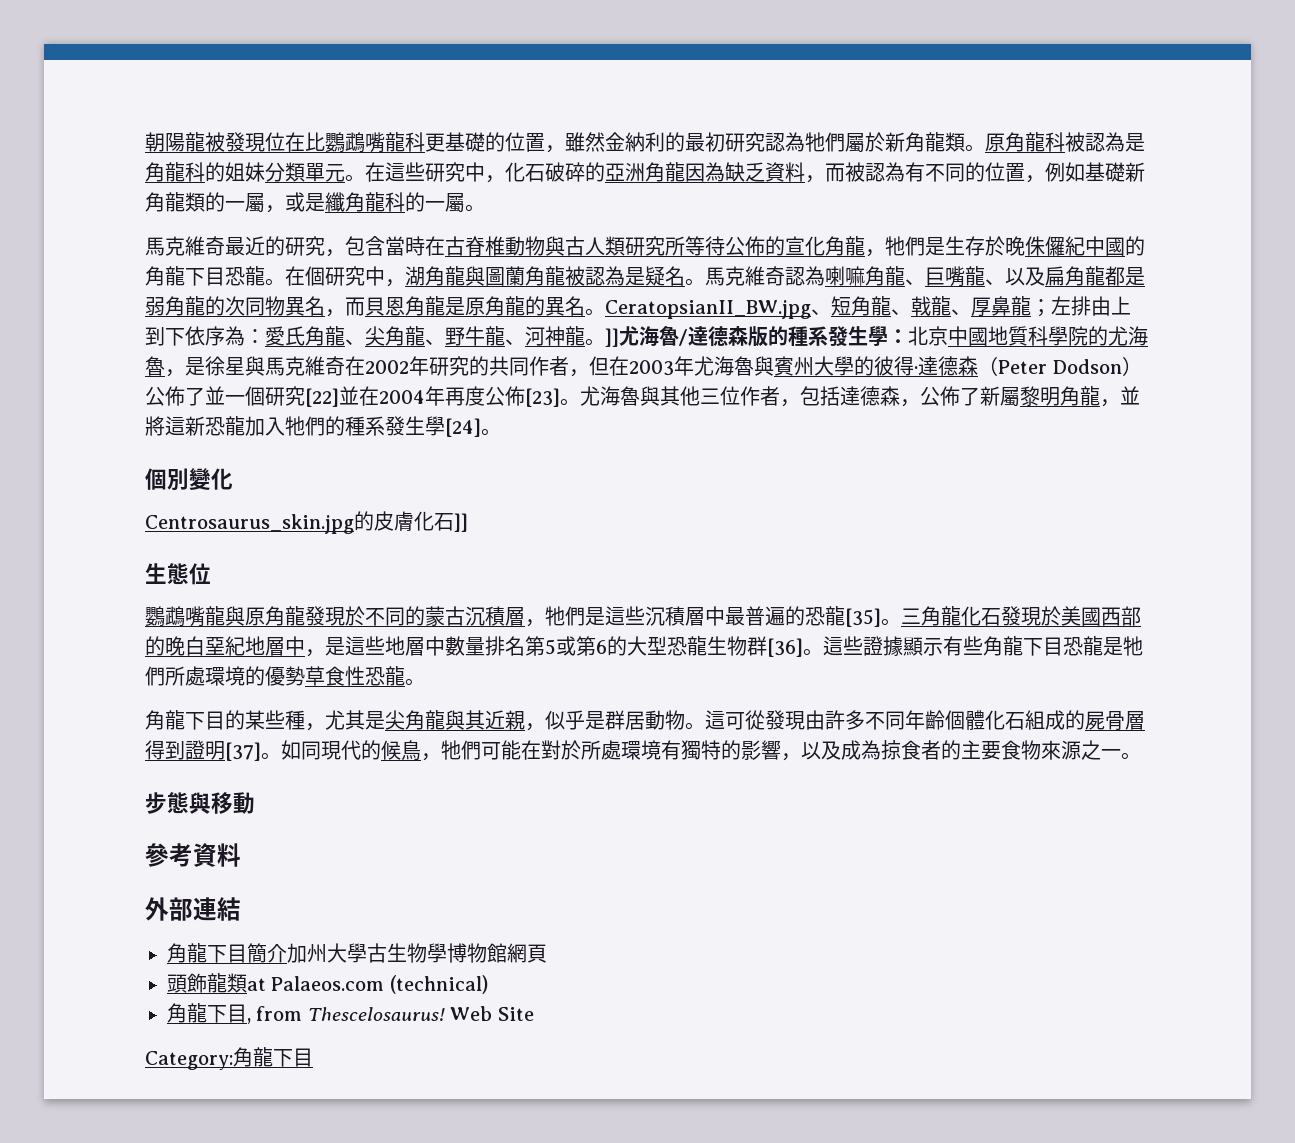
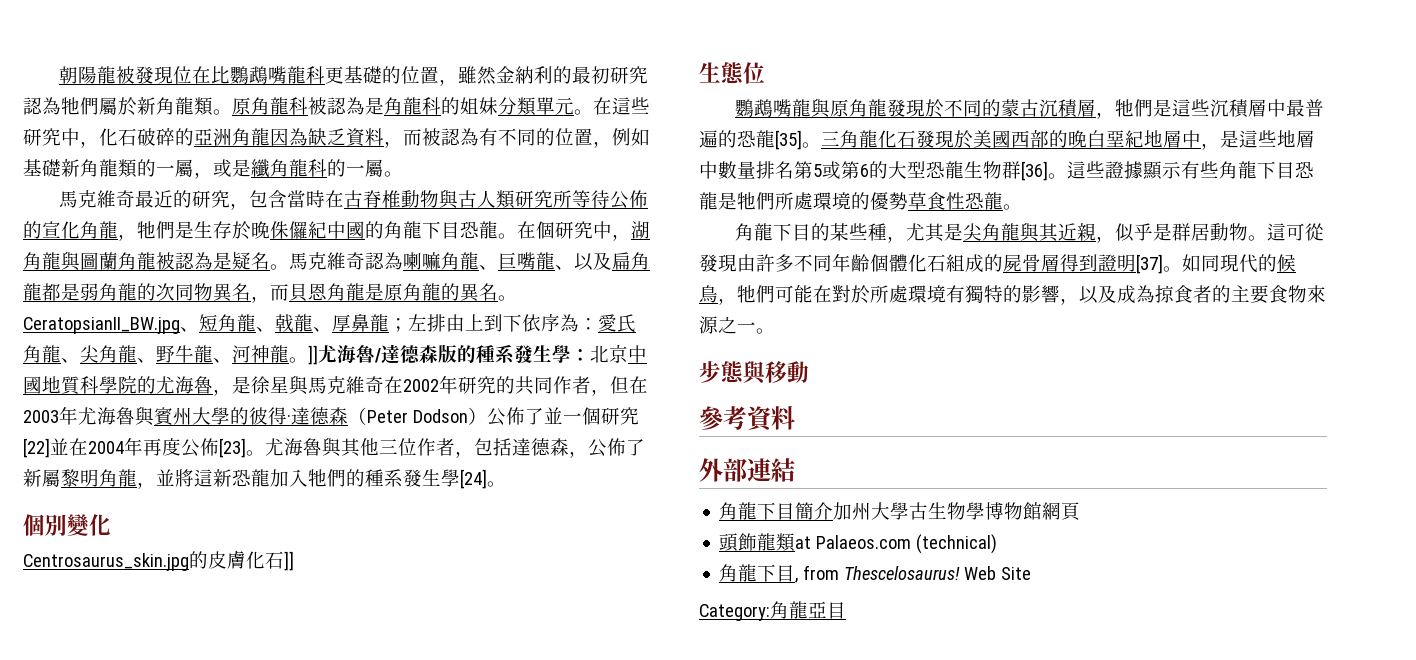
[273,1049,293,1067] 下 -> [808,601,827,618] 亞

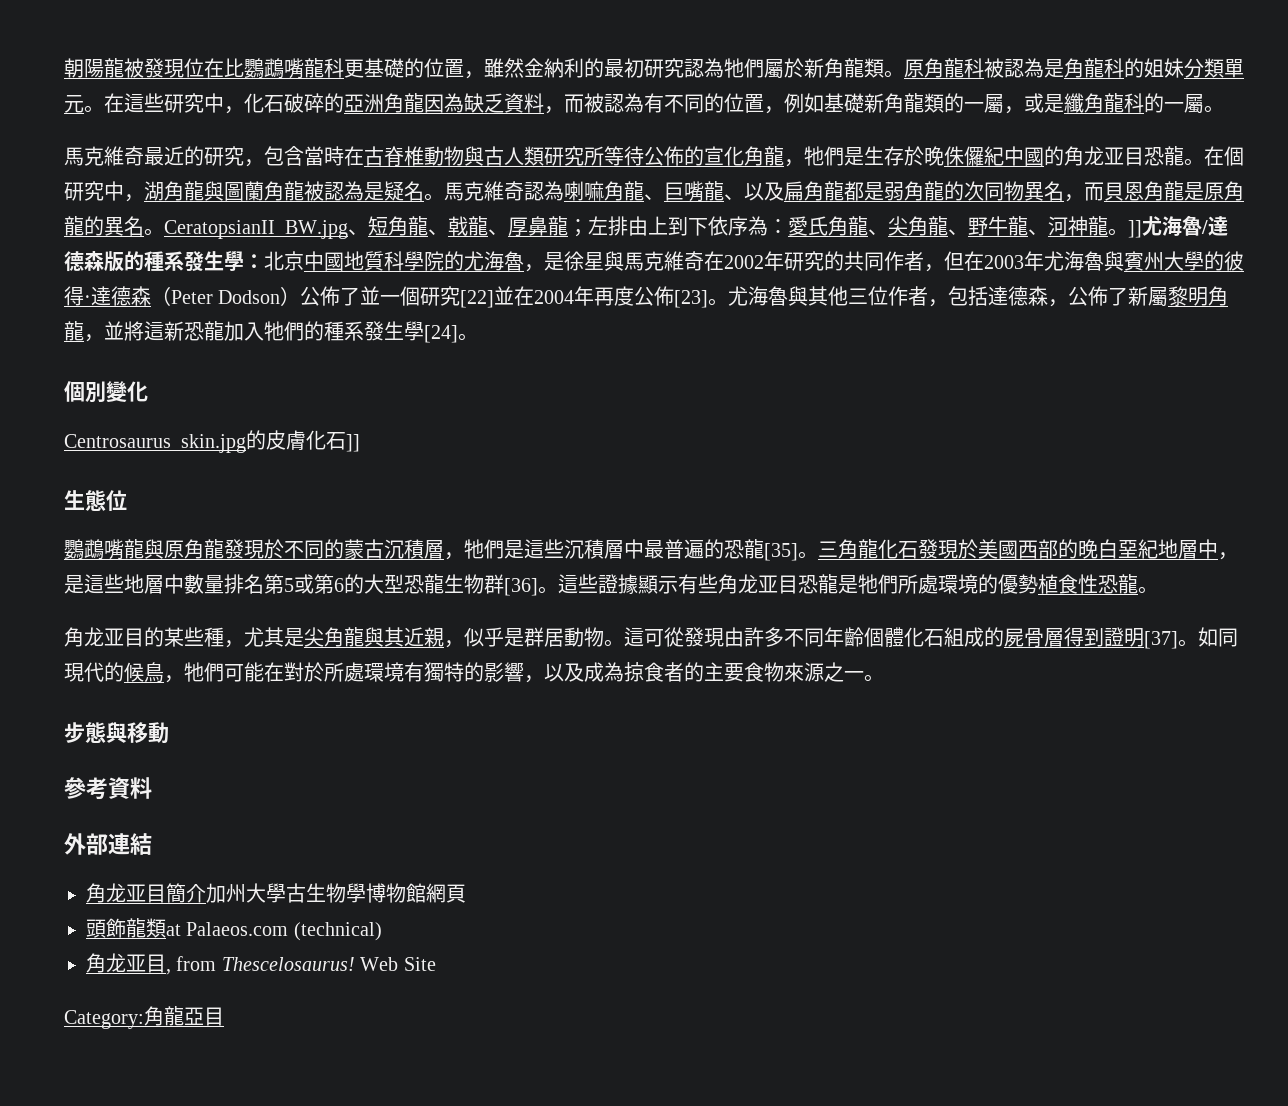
[403,221,441,239] 龍下 -> [1084,146,1124,166] 龙亚
[1238,161,1276,179] 龍下 -> [738,574,778,594] 龙亚
[908,192,927,210] 草 -> [1038,574,1058,594] 植
[754,223,793,241] 龍下 -> [84,627,124,647] 龙亚
[738,502,777,520] 龍下 -> [106,883,146,903] 龙亚
[738,564,777,582] 龍下 -> [106,953,146,973] 龙亚

